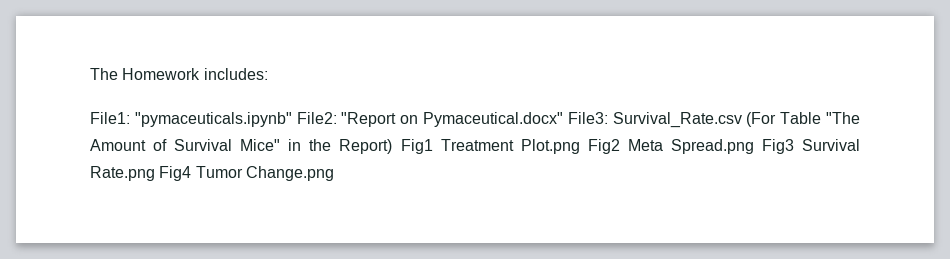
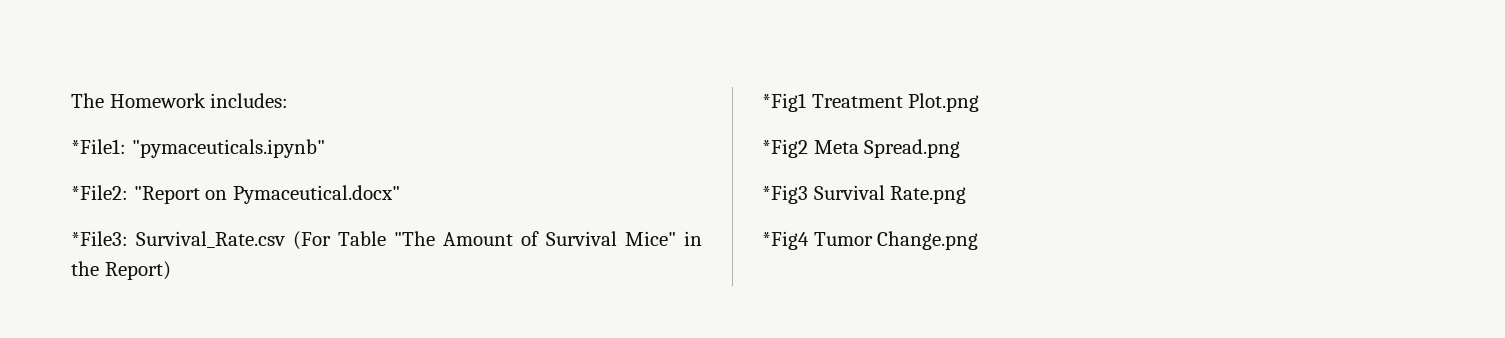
[90,112,130,124] File1: -> [71,139,126,154] *File1:
[296,112,337,124] File2: -> [71,185,128,200] // *File2:
[567,112,608,124] File3: -> [71,231,128,246] // *File3:
[400,139,433,154] Fig1 -> [762,93,806,112] // *Fig1
[587,139,620,154] Fig2 -> [762,139,808,158] // *Fig2
[761,139,794,154] Fig3 -> [762,185,808,204] // *Fig3
[159,166,192,181] Fig4 -> [762,231,809,250] // *Fig4

